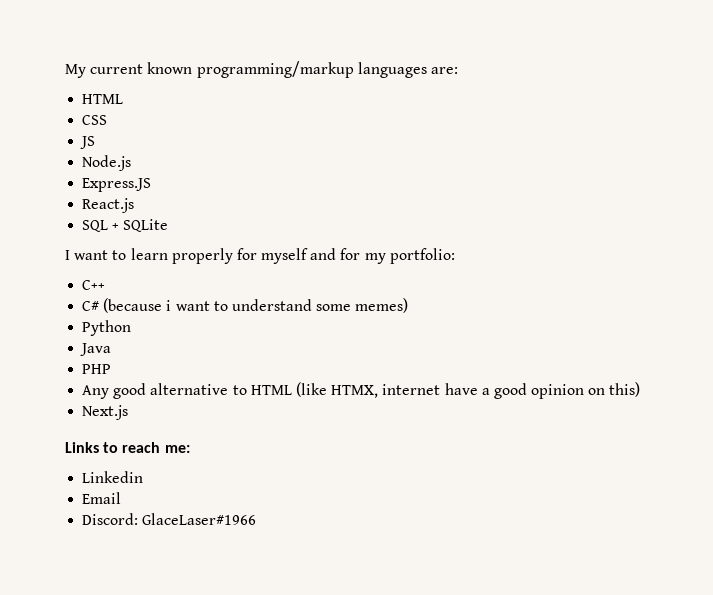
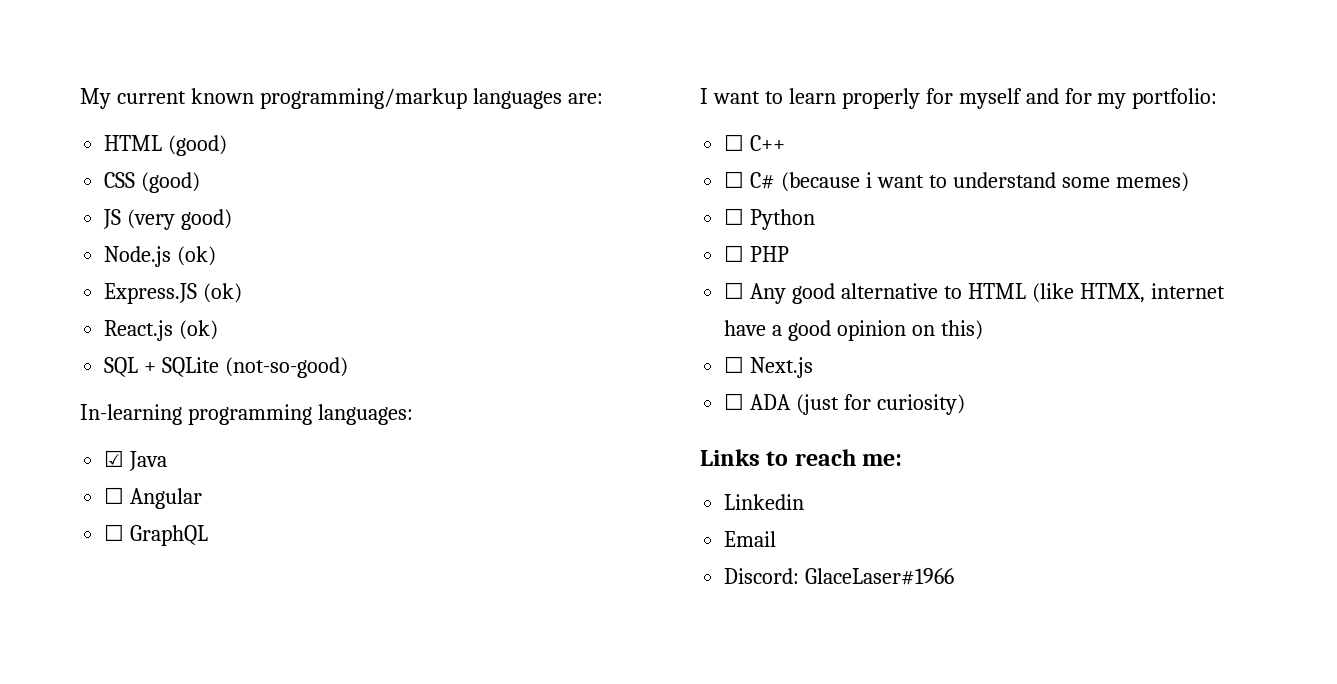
(124, 99) none -> [168,135,228,156] (good)
(108, 120) none -> [141,172,201,193] (good)
(96, 142) none -> [127,209,233,230] (very good)
(132, 163) none -> [177,246,217,266] (ok)
(152, 185) none -> [203,283,243,303] (ok)
(135, 205) none -> [179,320,219,340] (ok)
(169, 225) none -> [225,357,349,378] [80,404,413,425] [104,450,168,471] [104,487,203,509] [104,524,209,546] (not-so-good) // In-learning programming languages: // ☑ Java // ☐ Angular // ☐ GraphQL
(455, 256) none -> [724,134,745,151] ☐
(106, 285) none -> [724,171,745,188] ☐
(409, 305) none -> [724,208,745,225] ☐
[80,343,112,356] Java // -> [724,245,745,262] ☐
(112, 369) none -> [724,282,745,299] ☐
(641, 389) none -> [724,356,745,373] ☐
(129, 412) none -> [724,393,965,415] // ☐ ADA (just for curiosity)

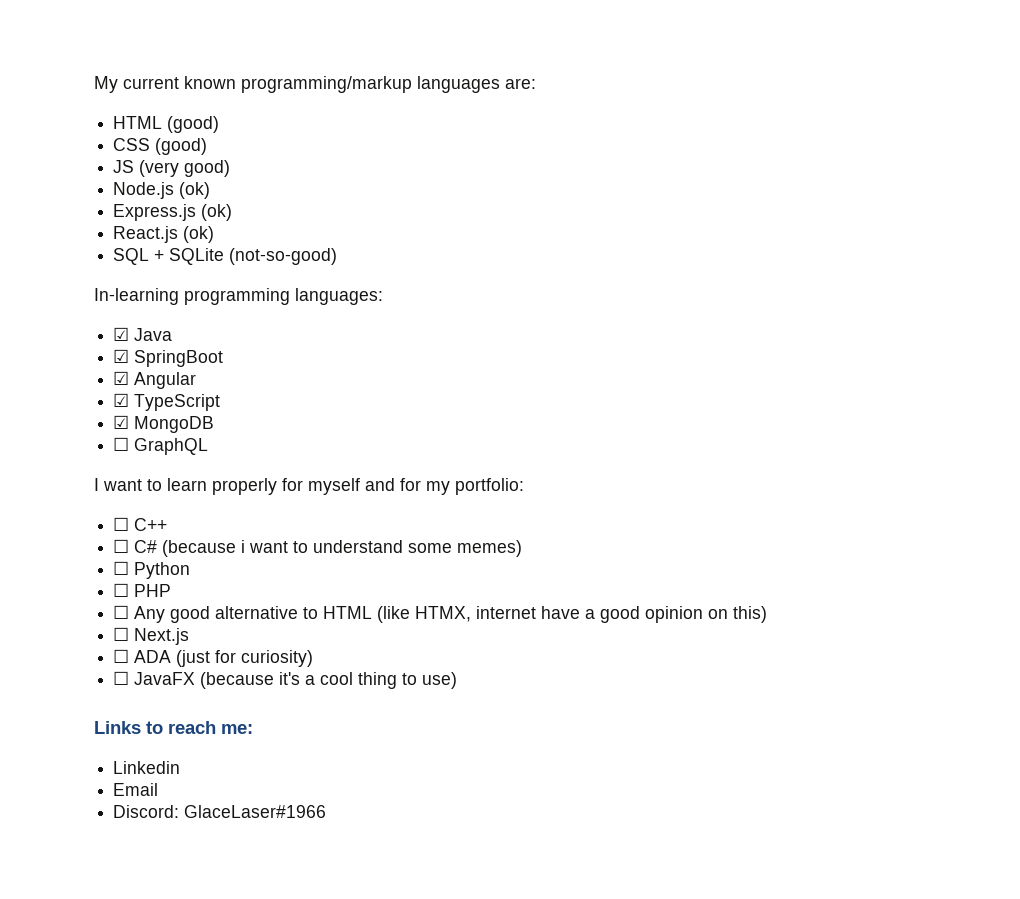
[104,283,198,304] Express.JS -> [113,204,197,221] Express.js
[104,487,203,509] ☐ Angular -> [113,349,224,367] [113,371,197,389] [113,393,221,411] [113,415,215,433] ☑ SpringBoot // ☑ Angular // ☑ TypeScript // ☑ MongoDB
(965, 404) none -> [113,671,458,689] // ☐ JavaFX (because it's a cool thing to use)

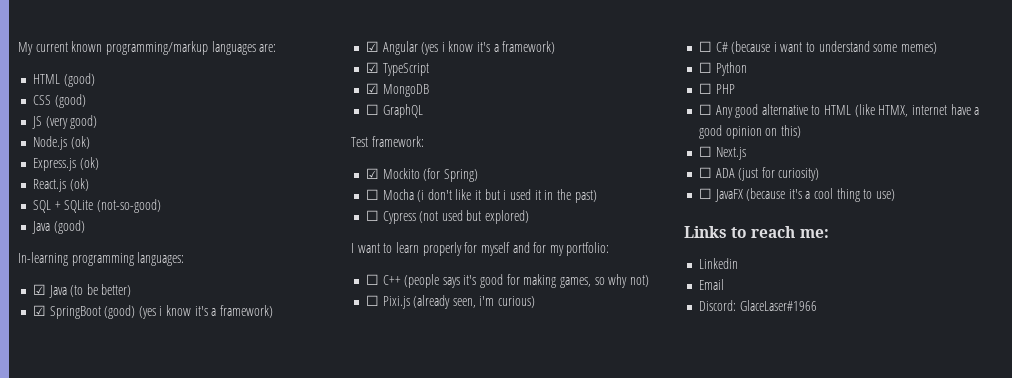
(338, 256) none -> [31,220,85,234] // Java (good)
(173, 334) none -> [70,284,132,297] (to be better)
[113,371,197,389] // ☑ Angular -> [104,305,274,319] [365,41,556,55] (good) (yes i know it's a framework) // ☑ Angular (yes i know it's a framework)
(209, 446) none -> [351,136,424,147] [365,168,478,182] [365,189,597,203] [365,210,530,224] // Test framework: // ☑ Mockito (for Spring) // ☐ Mocha (i don't like it but i used it in the past) // ☐ Cypress (not used but explored)
(168, 524) none -> [404,274,649,288] [365,295,536,309] (people says it's good for making games, so why not) // ☐ Pixi.js (already seen, i'm curious)

